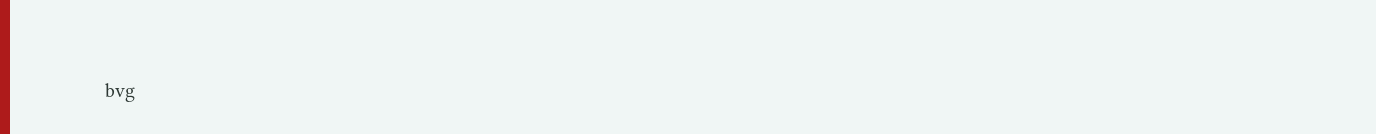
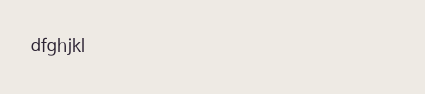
[105,83,135,102] bvg -> [31,37,85,56] dfghjkl

